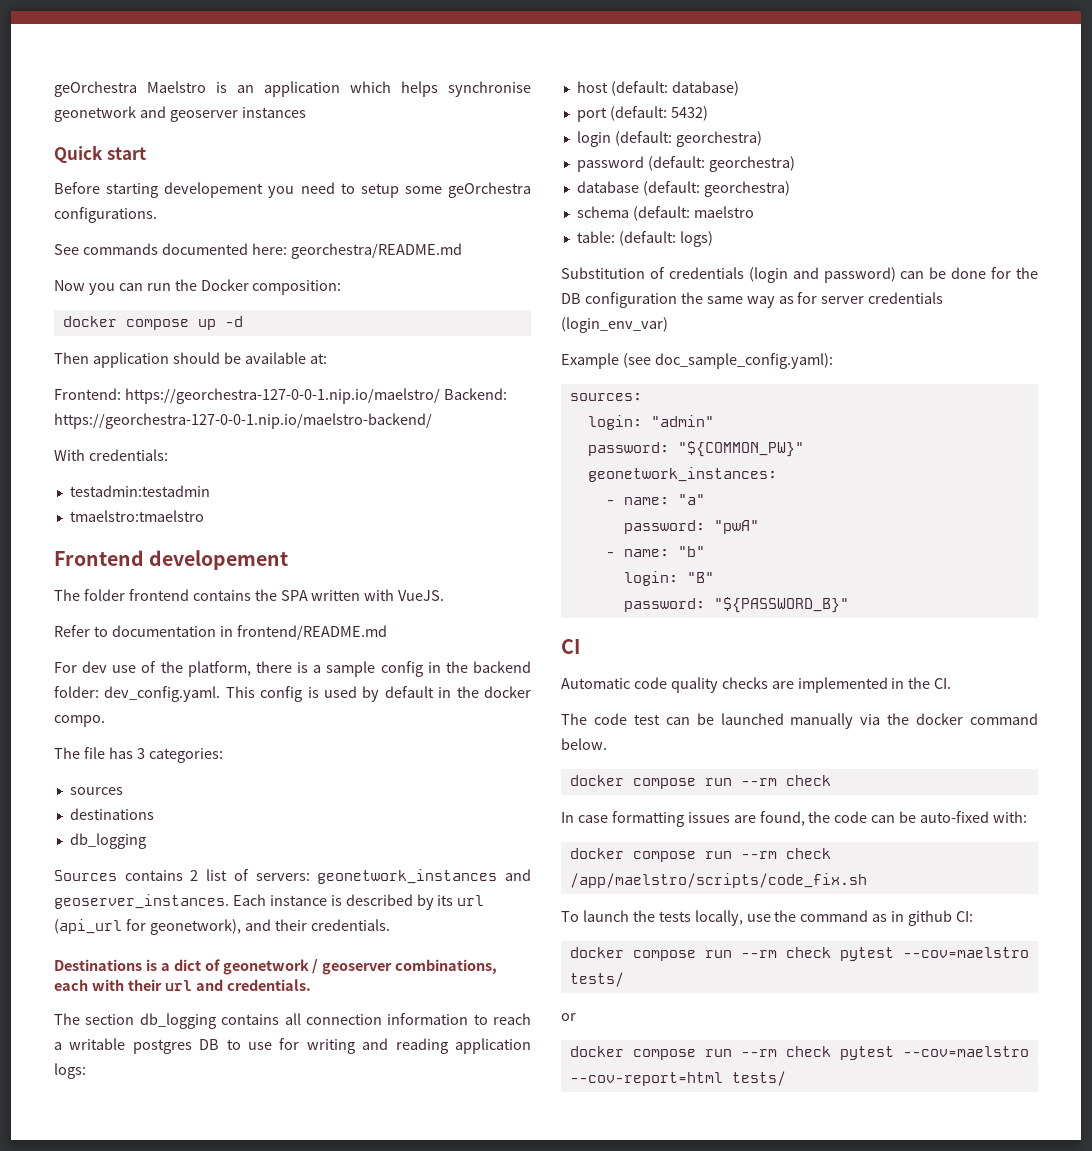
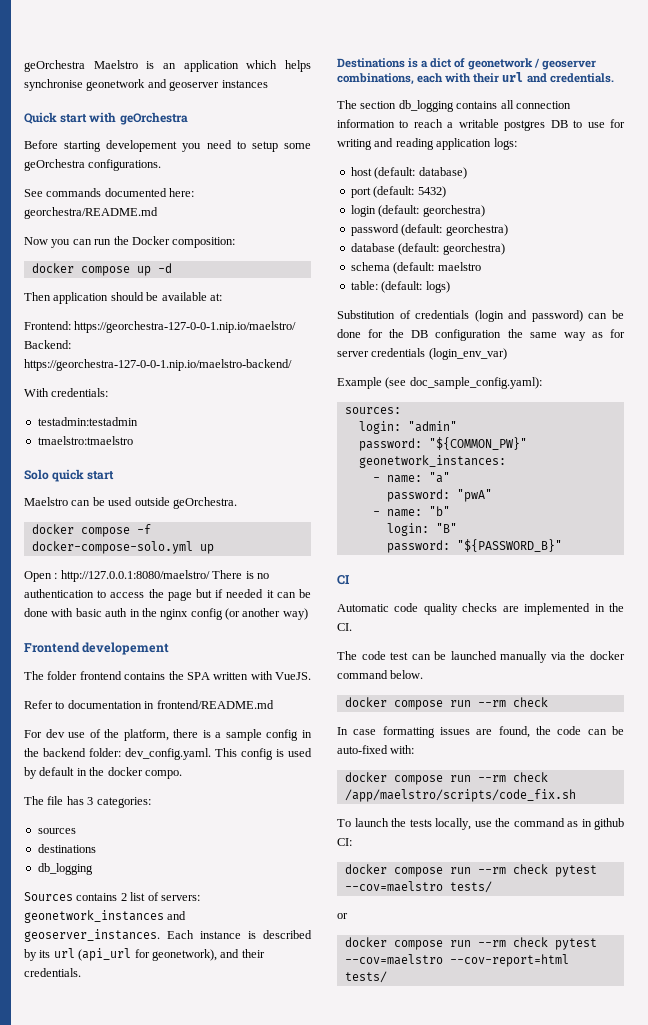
(146, 153) none -> [89,112,188,125] with geOrchestra
(204, 516) none -> [24,469,115,482] [24,497,237,509] [31,524,151,537] [31,541,214,554] [24,570,269,582] [24,589,311,601] [24,608,308,620] // Solo quick start // Maelstro can be used outside geOrchestra. // docker compose -f docker-compose-solo.yml up // Open : http://127.0.0.1:8080/maelstro/ There is no authentication to access the page but if needed it can be done with basic auth in the nginx config (or another way)

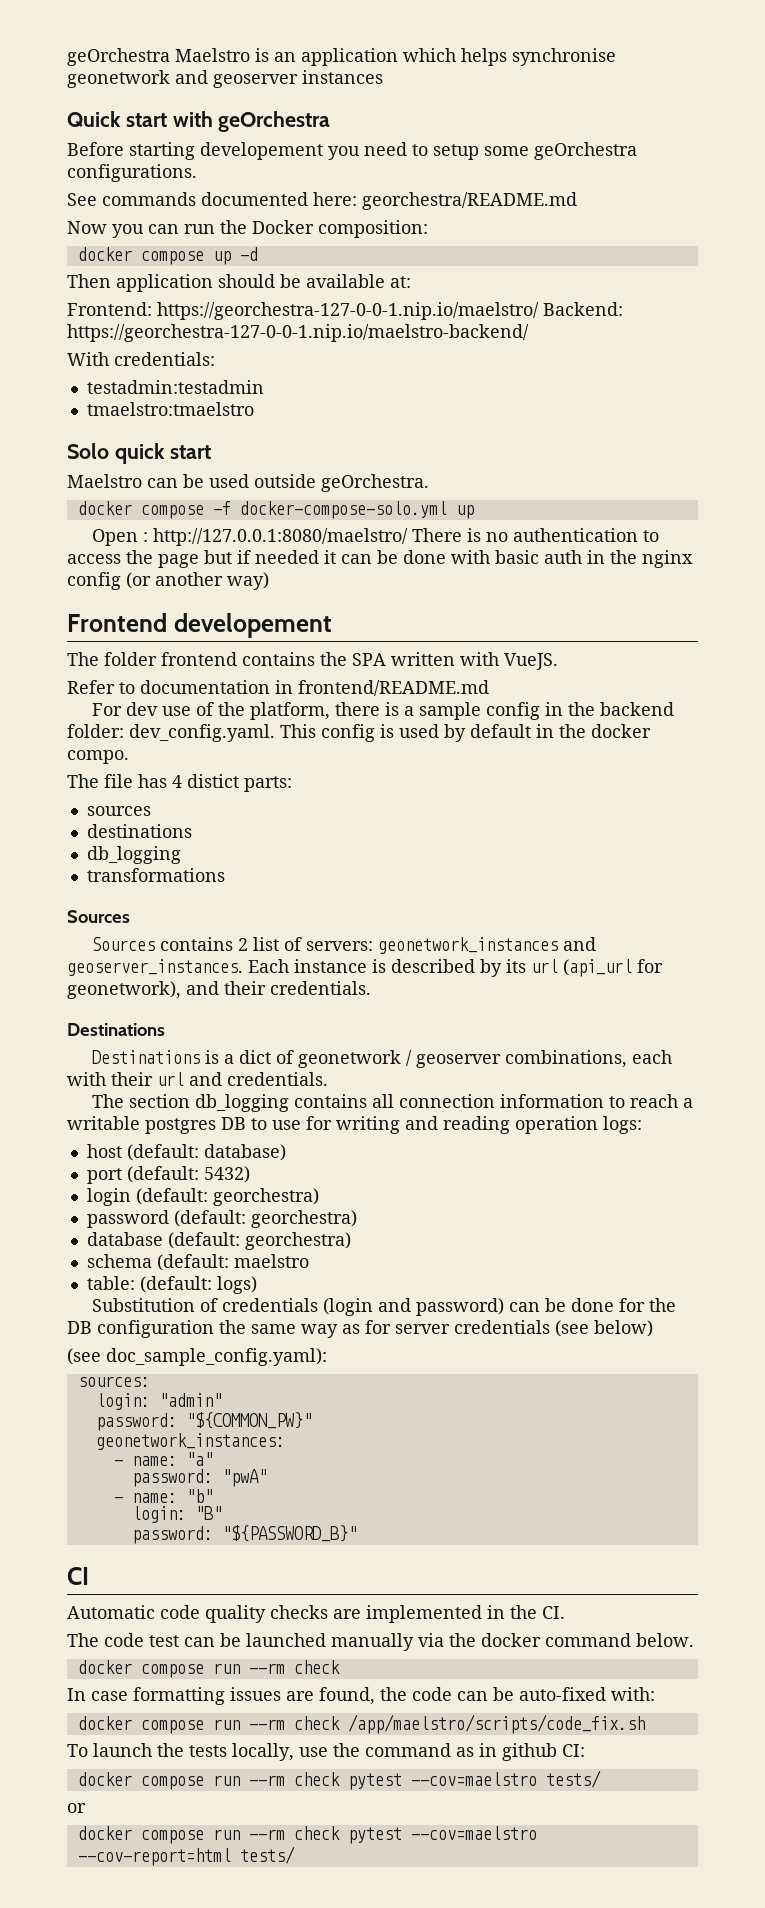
[87,797,151,808] 3 categories: -> [172,774,292,792] 4 distict parts:
(93, 869) none -> [86,868,225,882] [67,910,130,923] // transformations // Sources
(405, 63) none -> [92,1050,201,1064] // Destinations
[436,138,492,150] application -> [515,1116,598,1134] operation
[428,348,507,360] [337,377,382,389] (login_env_var) // Example -> [555,1320,653,1337] (see below) //

